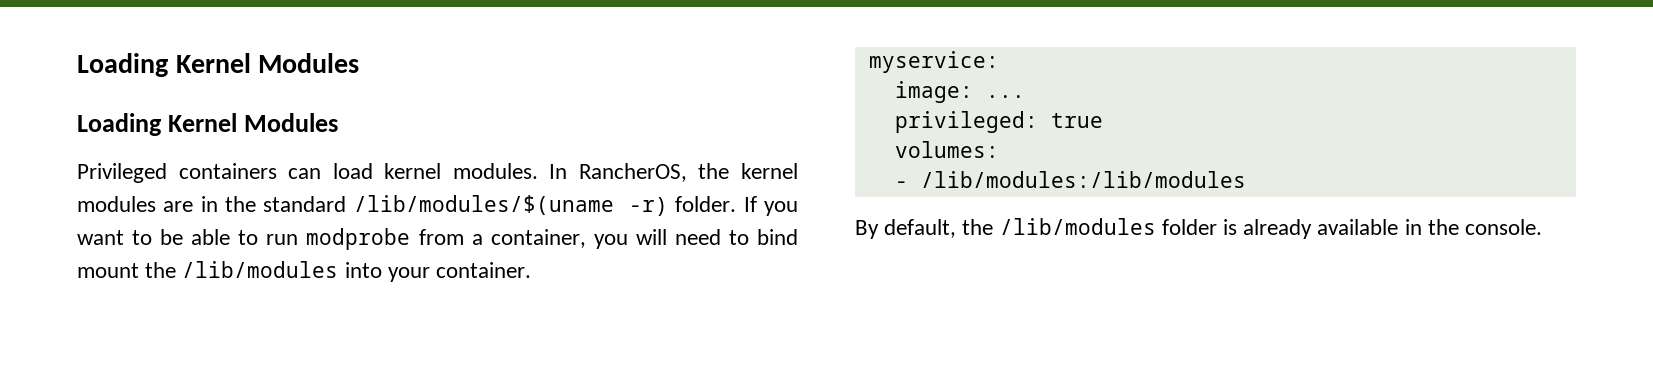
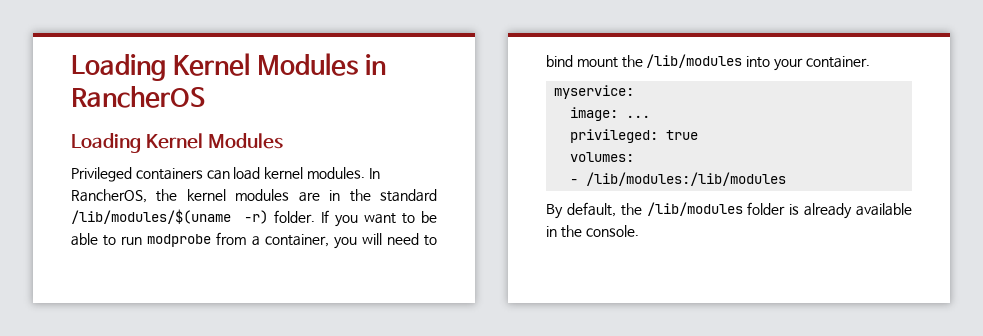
[77,53,360,77] Loading Kernel Modules -> [71,53,386,81] [71,86,205,108] Loading Kernel Modules in RancherOS

